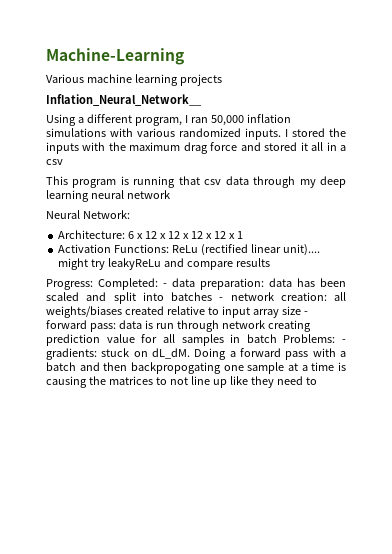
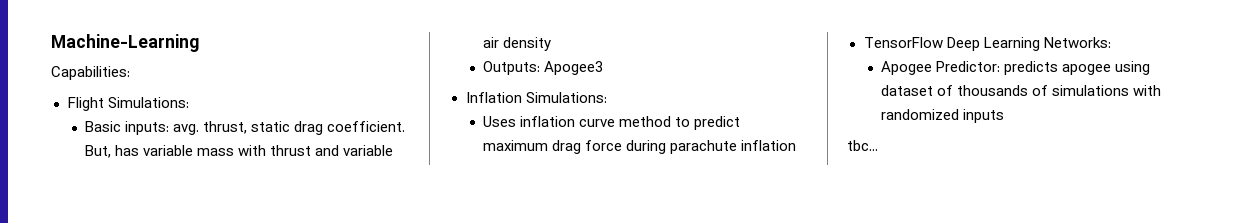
[46,74,222,86] [46,94,201,106] [46,114,291,126] [46,128,346,140] [46,142,346,154] [46,159,63,165] [46,176,347,188] [46,190,170,202] [46,210,130,219] [58,230,243,239] [58,244,320,256] [58,258,270,270] [46,278,346,290] [46,292,346,304] [46,306,308,318] [46,320,311,332] [46,334,346,346] [46,348,346,360] [46,362,346,374] [46,376,317,388] Various machine learning projects // Inflation_Neural_Network__ // Using a different program, I ran 50,000 inflation simulations with various randomized inputs. I stored the inputs with the maximum drag force and stored it all in a csv // This program is running that csv data through my deep learning neural network // Neural Network: // Architecture: 6 x 12 x 12 x 12 x 12 x 1 // Activation Functions: ReLu (rectified linear unit).... might try leakyReLu and compare results // Progress: Completed: - data preparation: data has been scaled and split into batches - network creation: all weights/biases created relative to input array size - forward pass: data is run through network creating prediction value for all samples in batch Problems: - gradients: stuck on dL_dM. Doing a forward pass with a batch and then backpropogating one sample at a time is causing the matrices to not line up like they need to -> [51,66,130,80] [67,97,189,111] [85,121,406,135] [85,145,394,158] [483,37,552,51] [483,61,604,75] [465,92,607,103] [483,116,741,130] [483,140,797,154] [863,37,1111,51] [881,61,1151,75] [881,85,1162,96] [881,109,1005,123] [847,140,878,151] Capabilities: // Flight Simulations: // Basic inputs: avg. thrust, static drag coefficient. But, has variable mass with thrust and variable air density // Outputs: Apogee3 // Inflation Simulations: // Uses inflation curve method to predict maximum drag force during parachute inflation // TensorFlow Deep Learning Networks: // Apogee Predictor: predicts apogee using dataset of thousands of simulations with randomized inputs // tbc...

